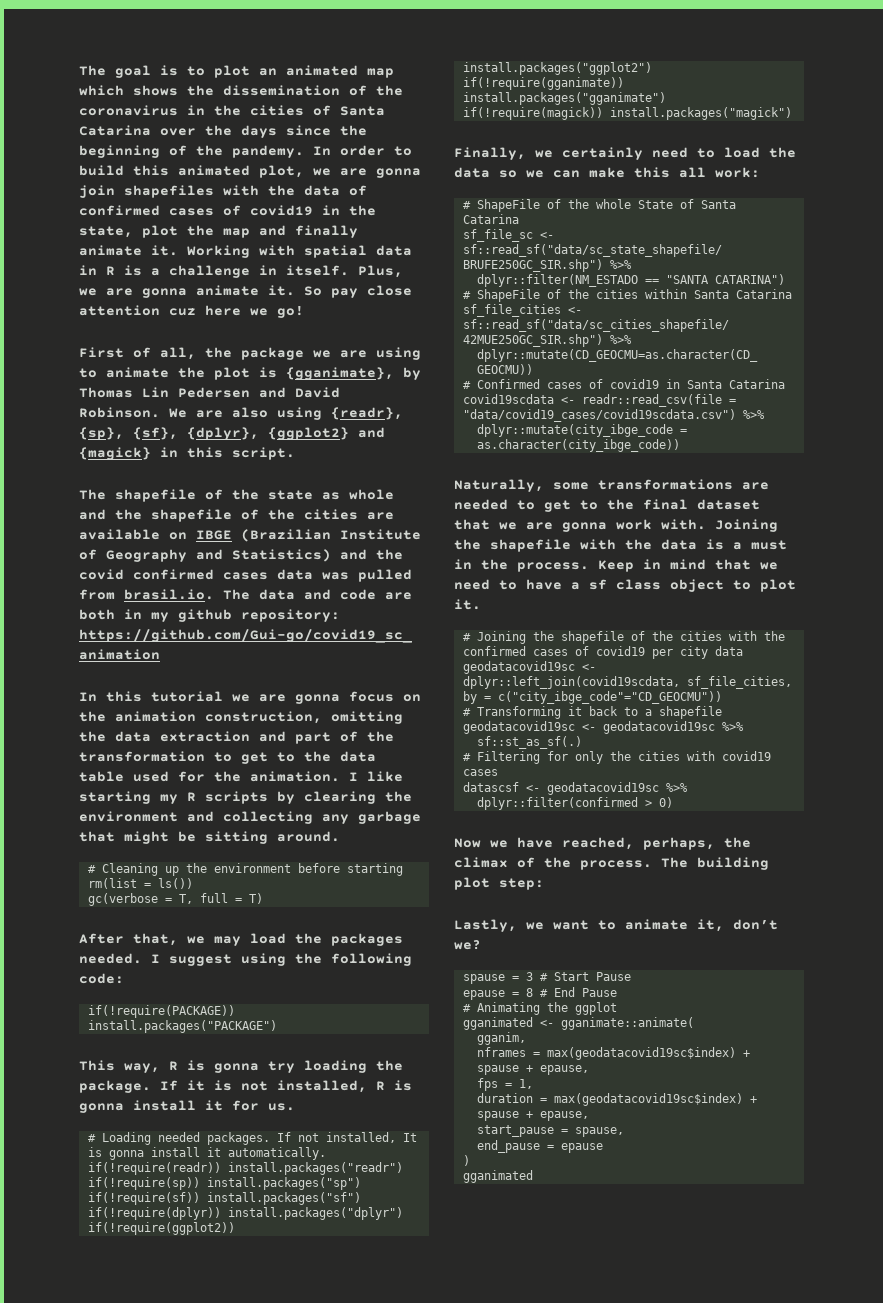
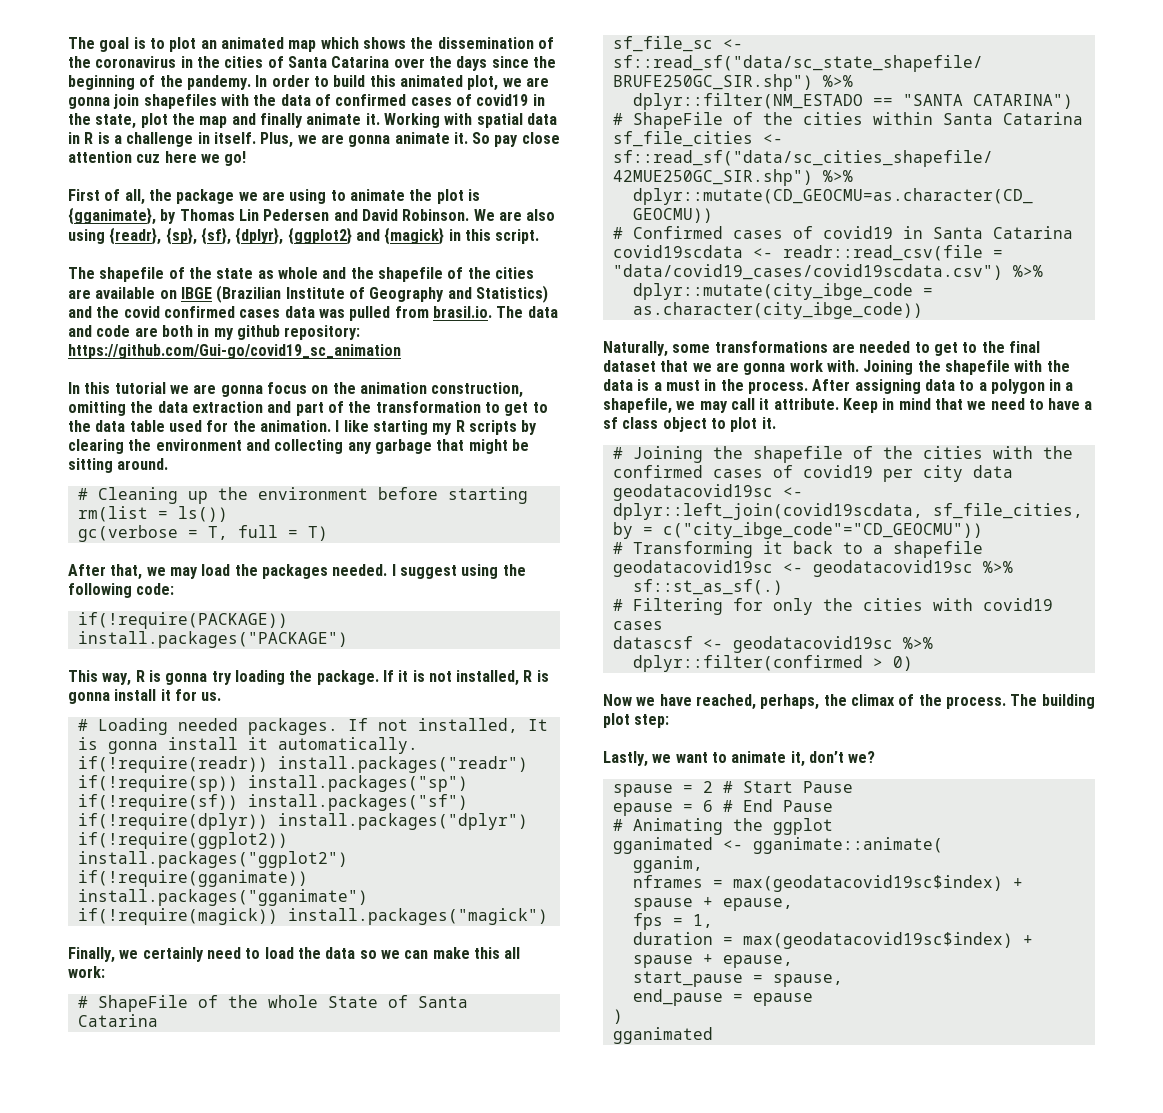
(589, 567) none -> [812,379,1074,394] [603,398,839,414] After assigning data to a polygon in a shapefile, we may call it attribute.
[525,972,533,981] 3 -> [702,781,713,793] 2
[525,988,533,997] 8 -> [702,800,713,812] 6

